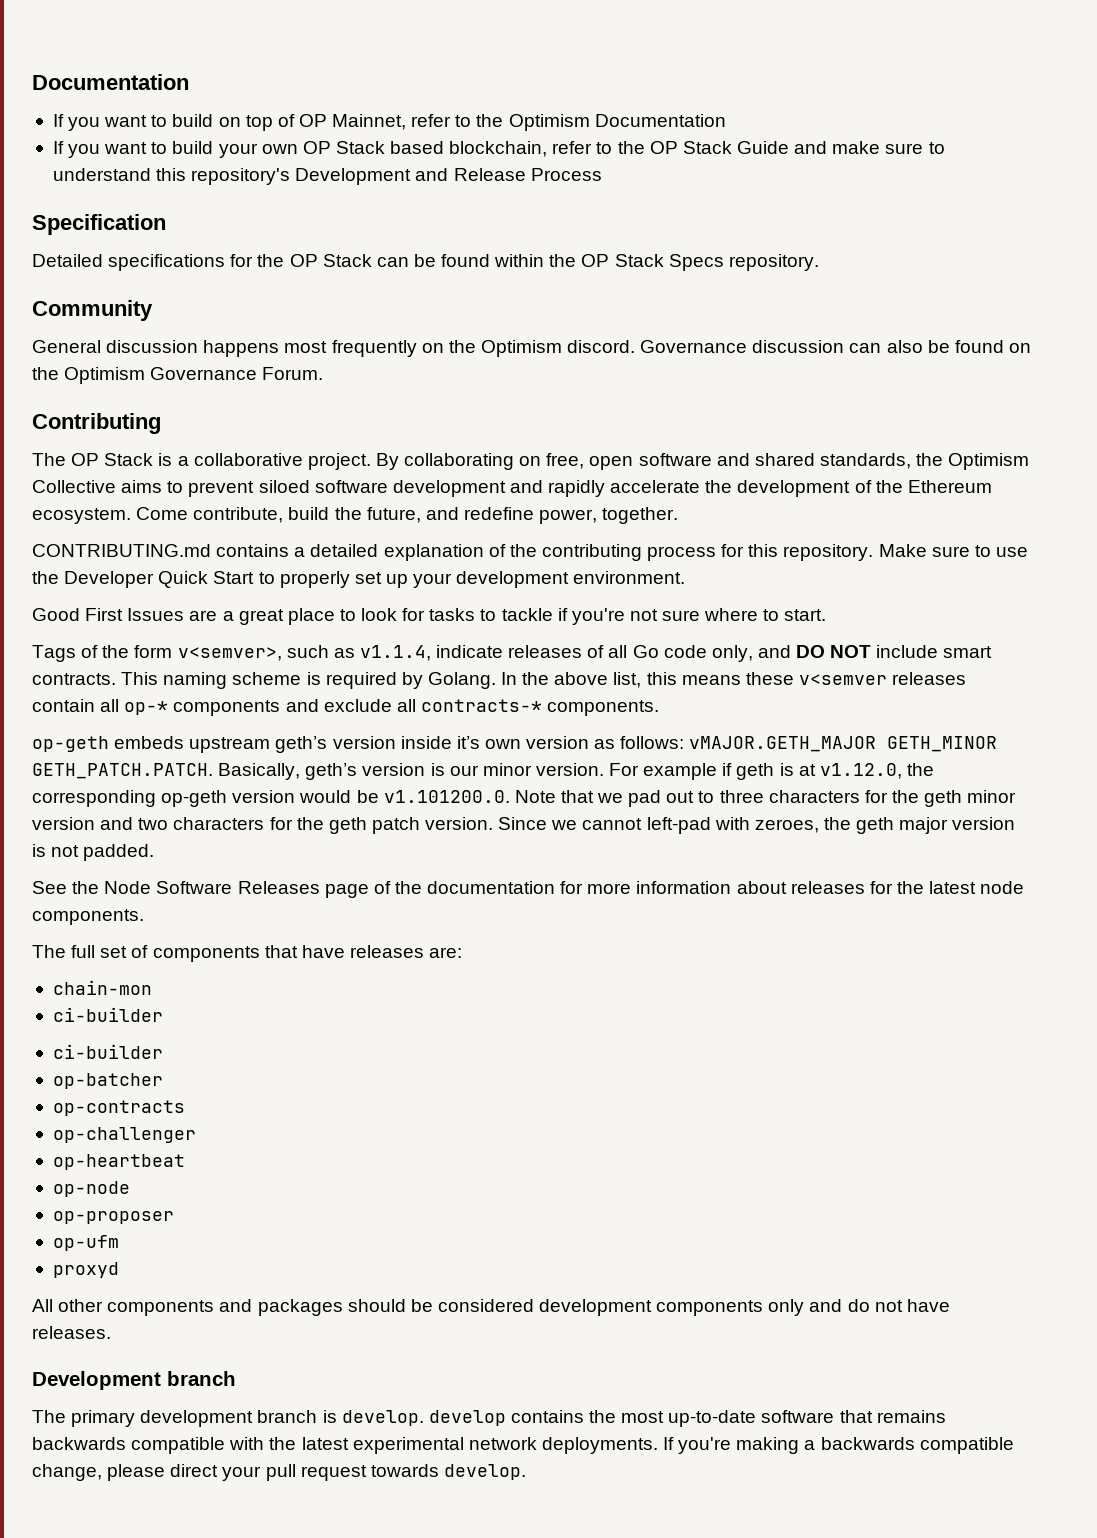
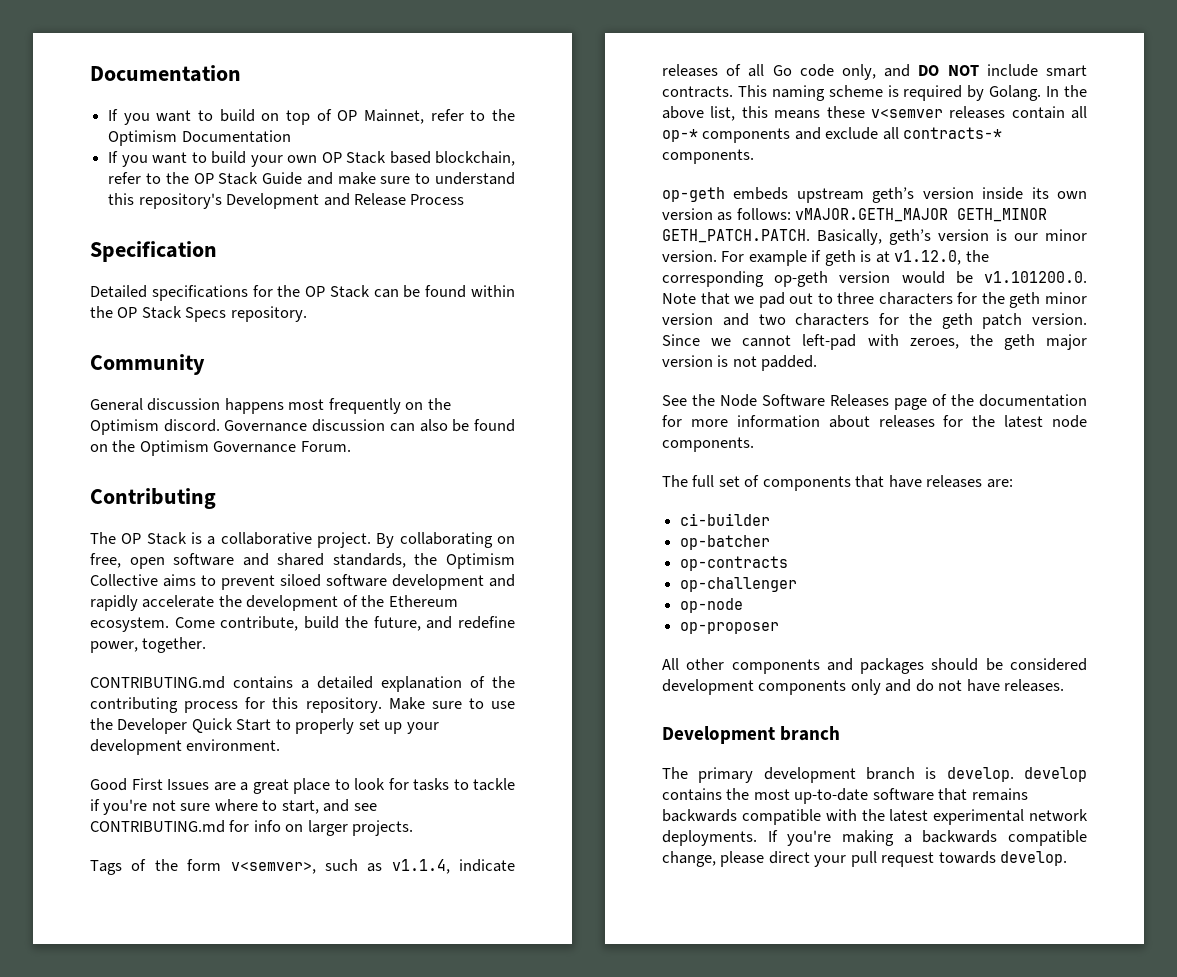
[784,609,827,621] start. -> [281,799,377,814] [90,820,414,836] start, and see CONTRIBUTING.md for info on larger projects.
[456,736,480,749] it’s -> [1031,187,1049,199] its
[52,980,152,995] [52,1007,163,1022] // chain-mon // ci-builder -> (1013, 483) none
[52,1154,185,1170] // op-heartbeat -> (798, 584) none
[52,1235,119,1251] [52,1262,119,1278] // op-ufm // proxyd -> (780, 628) none

